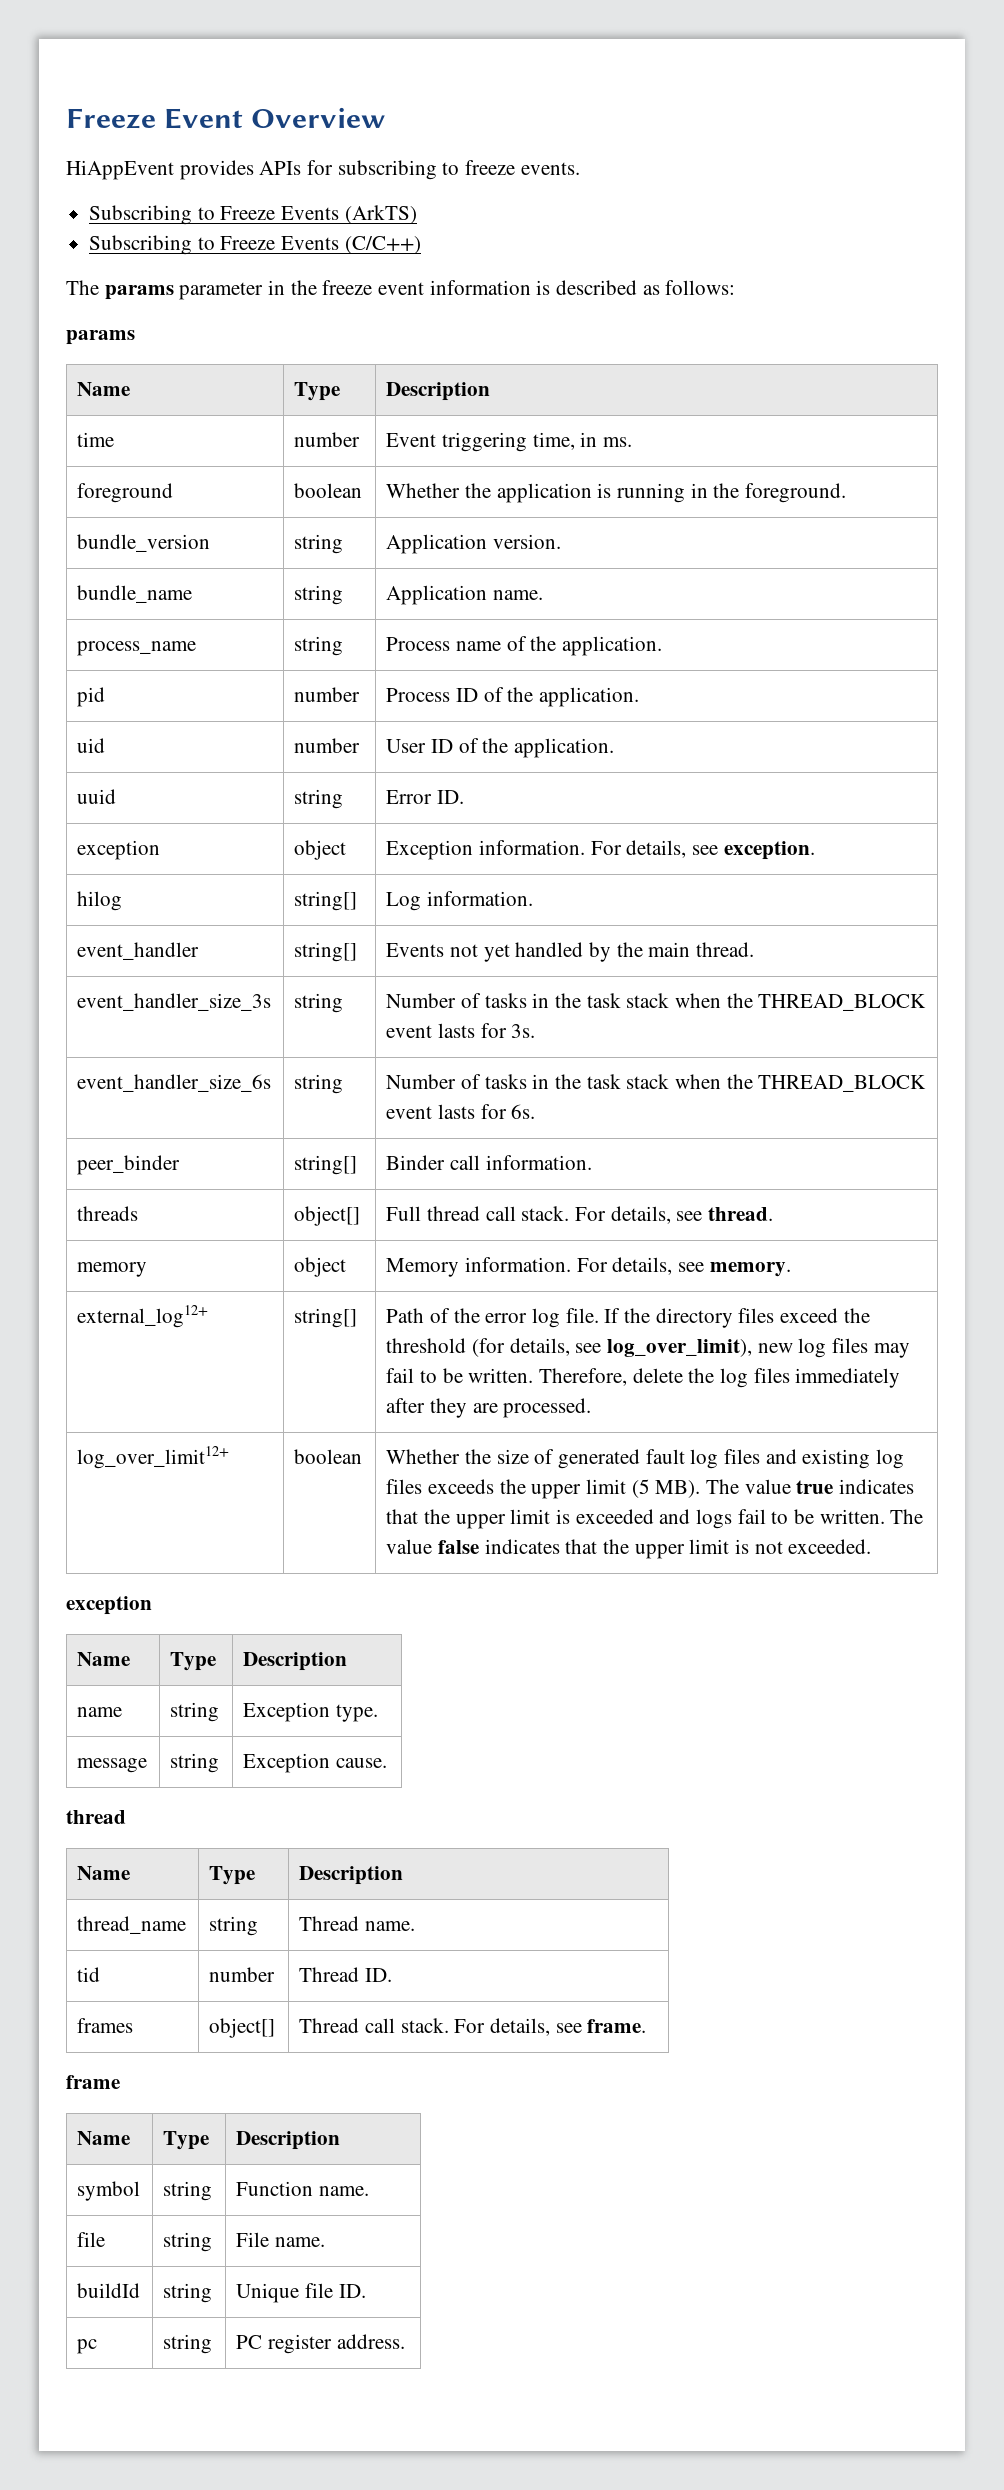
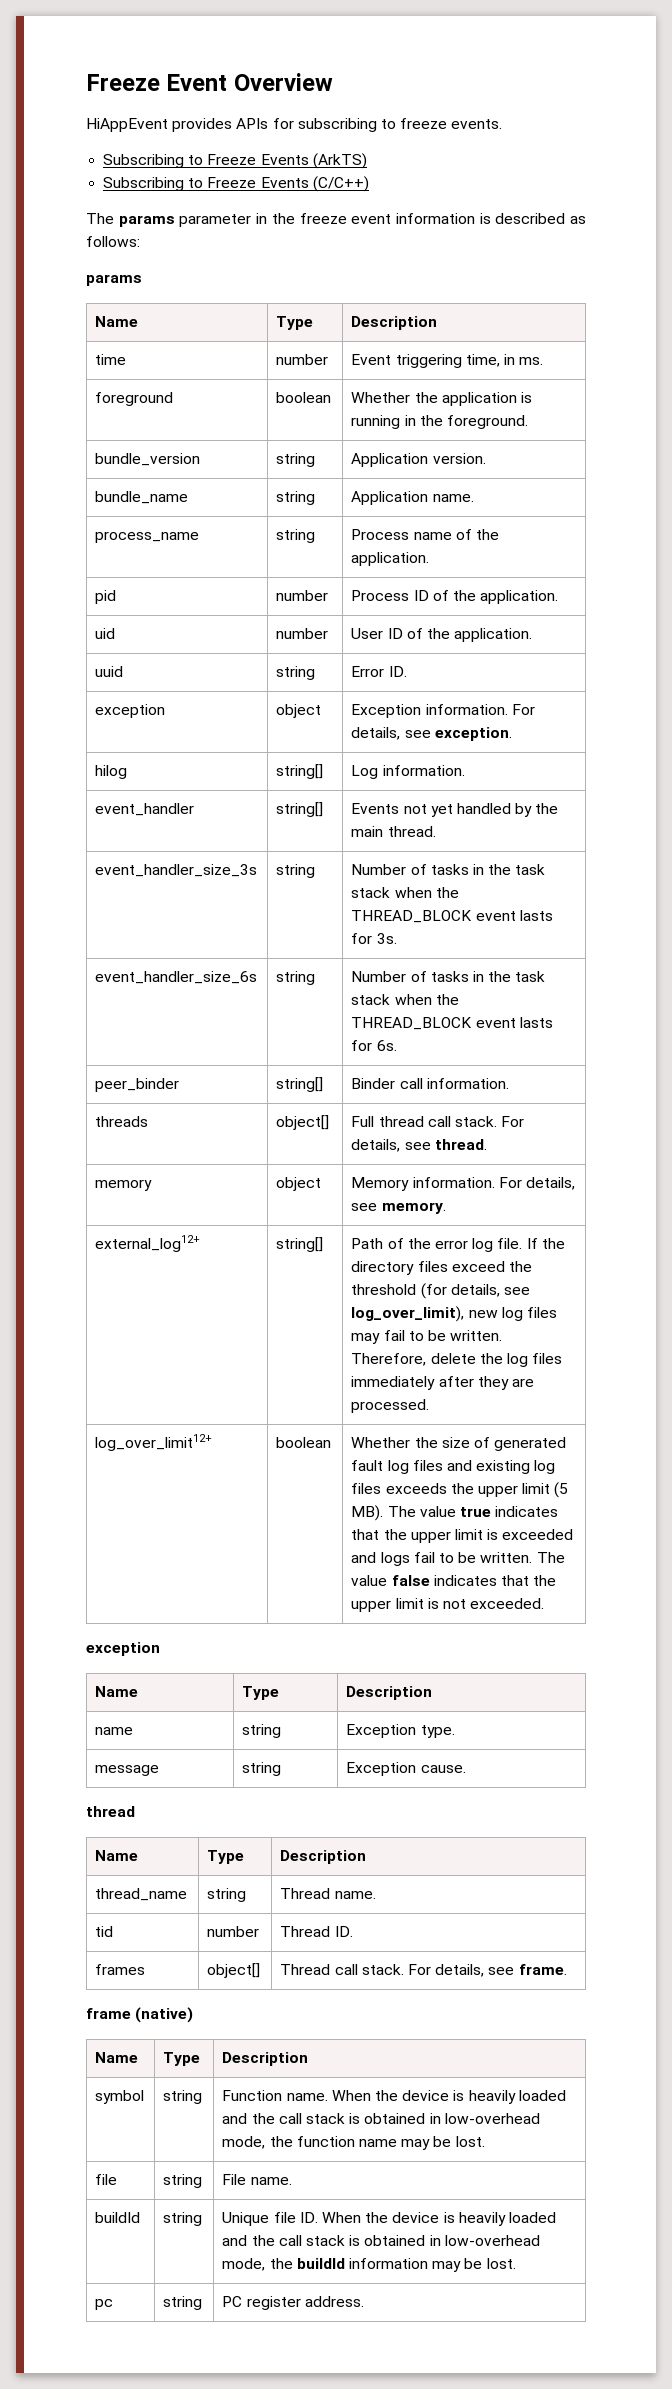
(120, 2082) none -> [135,2007,194,2023] (native)
(369, 2191) none -> [331,2090,566,2104] [222,2113,540,2124] [222,2136,485,2150] When the device is heavily loaded and the call stack is obtained in low-overhead mode, the function name may be lost.
(366, 2291) none -> [321,2212,556,2226] [222,2235,540,2246] [222,2258,516,2272] When the device is heavily loaded and the call stack is obtained in low-overhead mode, the buildId information may be lost.

